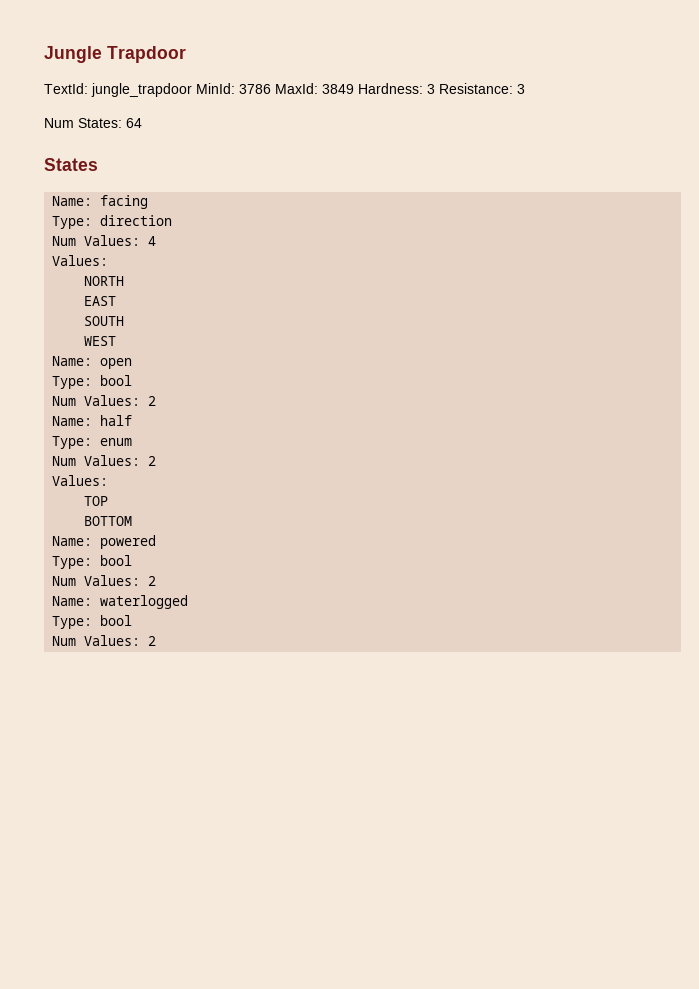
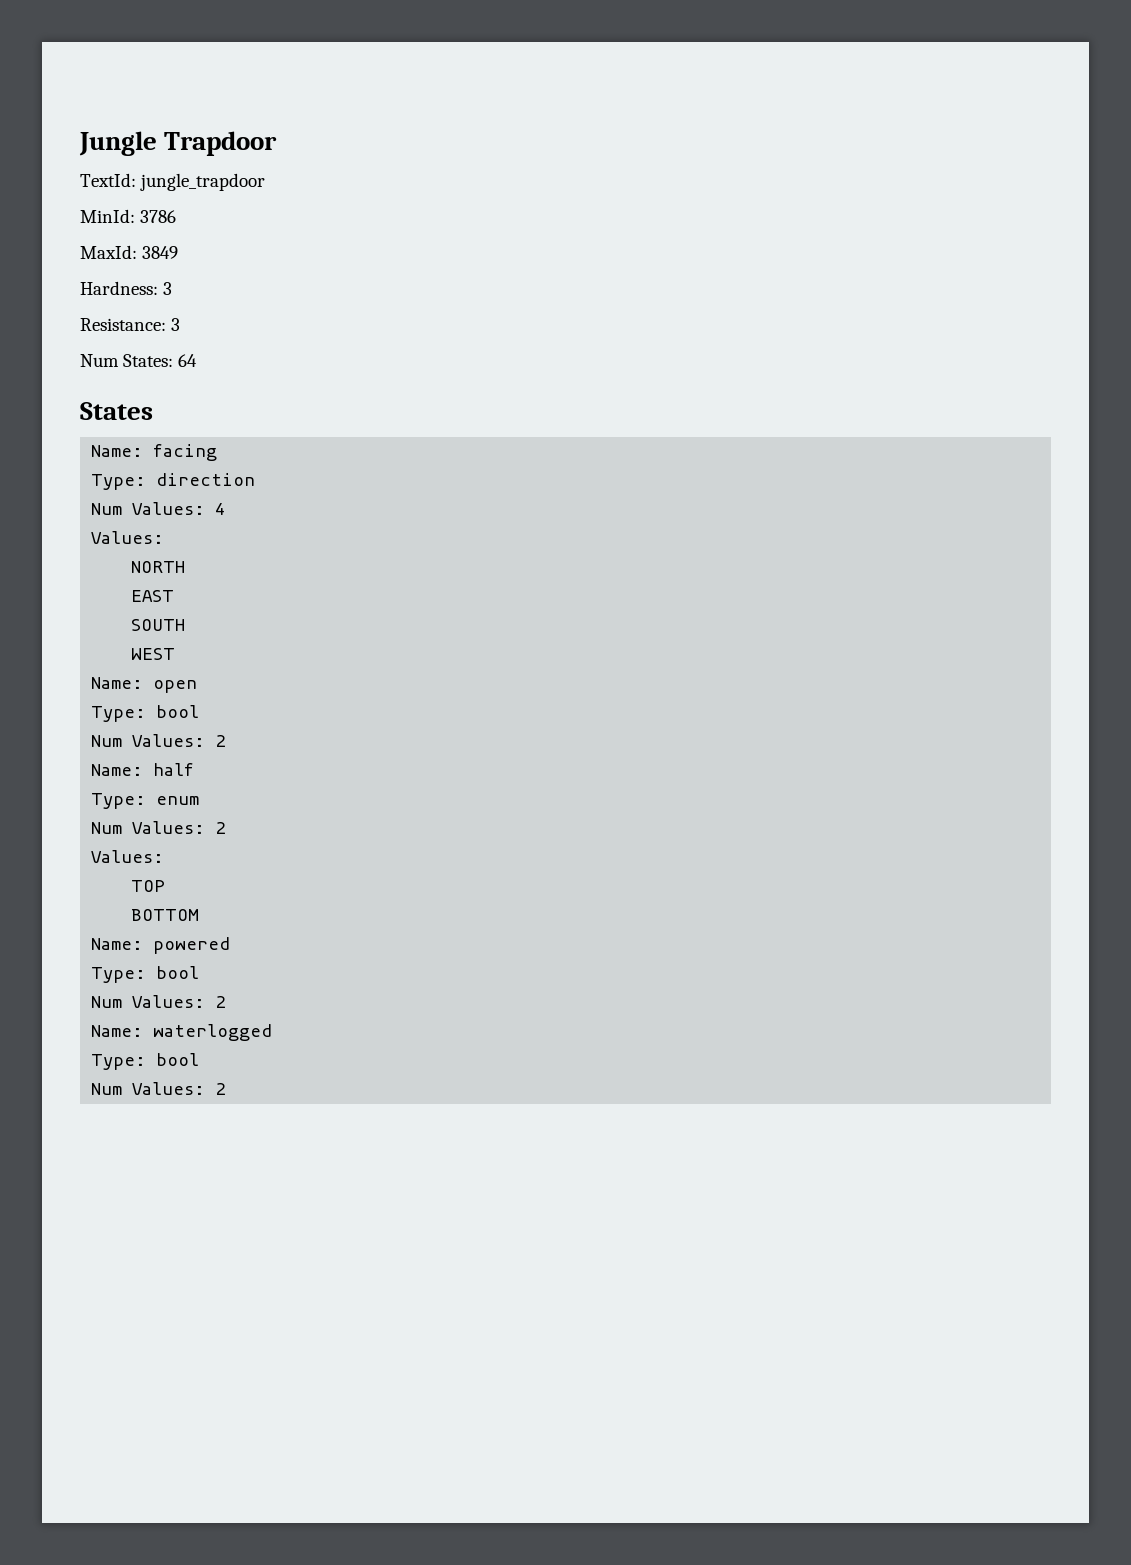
(192, 90) none -> (266, 182) //
(271, 89) none -> (177, 216) //
(354, 89) none -> (179, 252) //
(435, 89) none -> (173, 288) //

